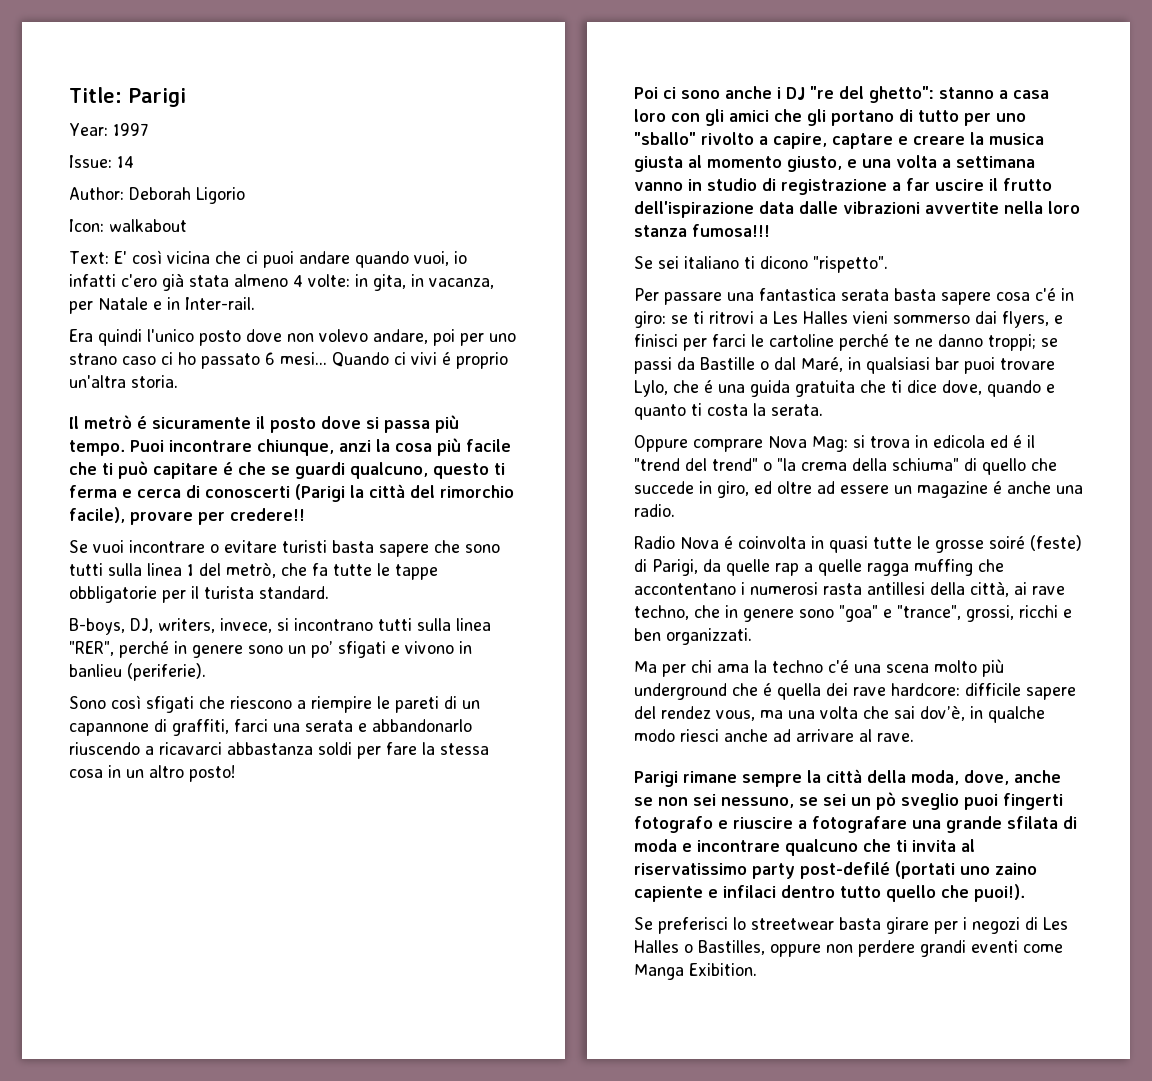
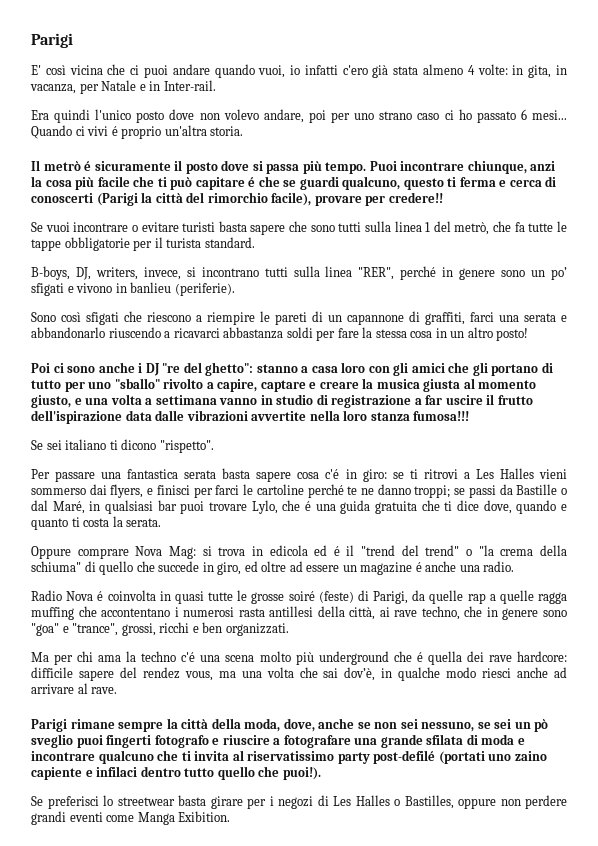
[69,87,122,103] Title: -> (31, 40) none
[69,123,148,136] [69,155,134,168] [69,187,245,204] [69,219,187,232] [69,251,109,264] Year: 1997 // Issue: 14 // Author: Deborah Ligorio // Icon: walkabout // Text: -> (73, 40) none

